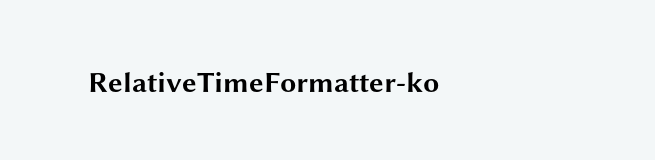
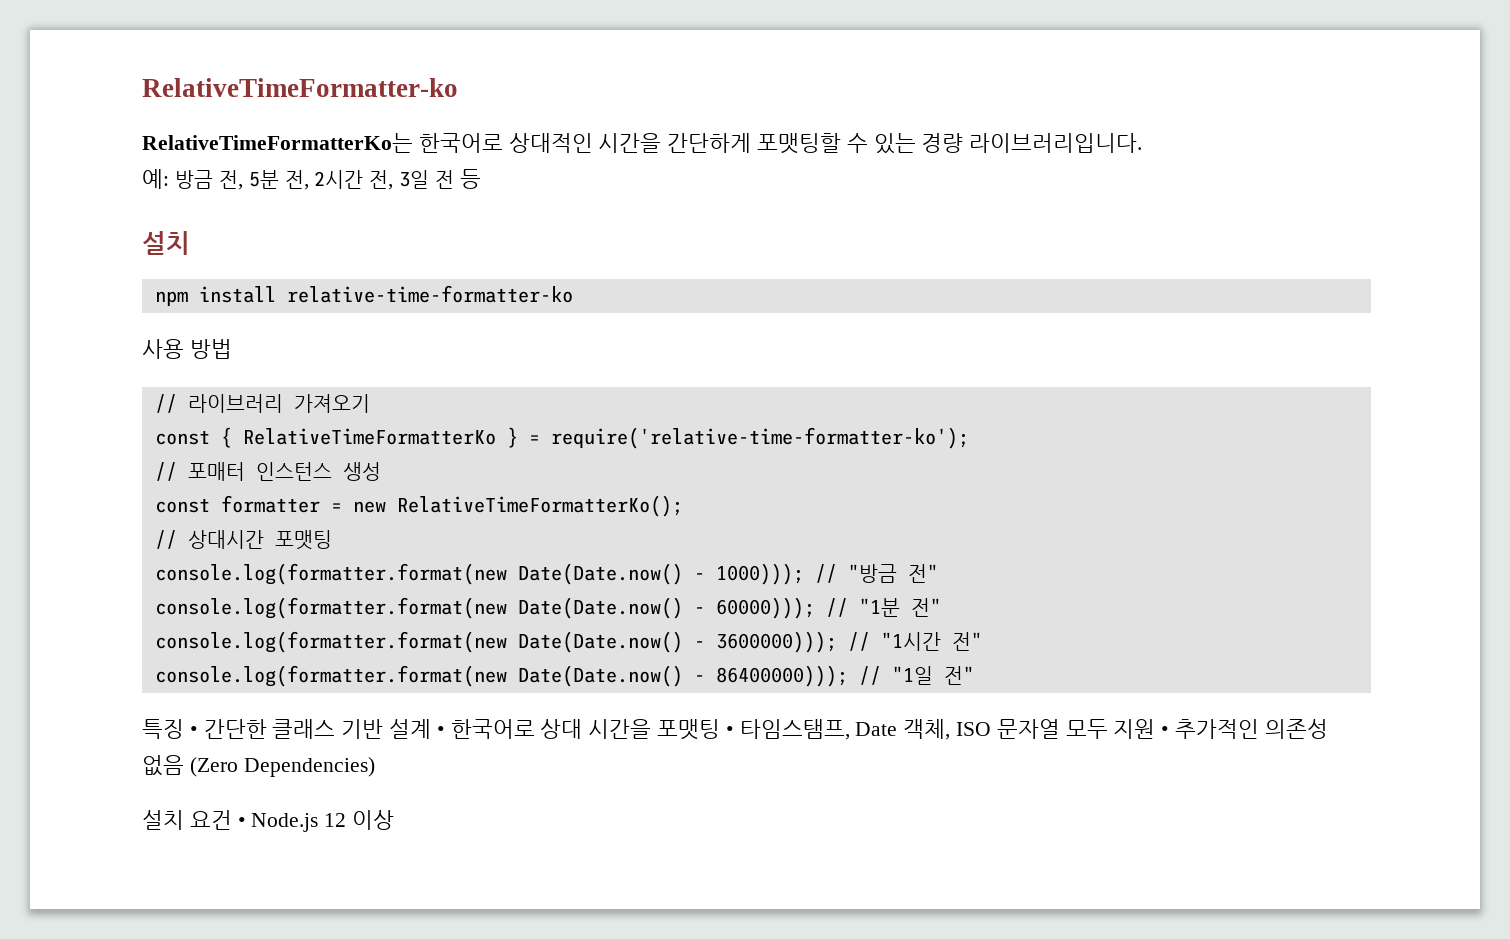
(439, 82) none -> [142,133,1143,154] [142,169,482,190] [142,231,190,255] [154,285,573,306] [142,339,232,359] [154,394,370,413] [154,427,969,449] [154,462,381,481] [154,495,683,517] [154,530,332,550] [154,563,938,585] [154,597,941,619] [154,631,982,653] [154,665,974,687] [142,719,1328,740] [142,755,375,777] [142,810,395,832] // RelativeTimeFormatterKo는 한국어로 상대적인 시간을 간단하게 포맷팅할 수 있는 경량 라이브러리입니다. // 예: 방금 전, 5분 전, 2시간 전, 3일 전 등 // 설치 // npm install relative-time-formatter-ko // 사용 방법 // // 라이브러리 가져오기 // const { RelativeTimeFormatterKo } = require('relative-time-formatter-ko'); // // 포매터 인스턴스 생성 // const formatter = new RelativeTimeFormatterKo(); // // 상대시간 포맷팅 // console.log(formatter.format(new Date(Date.now() - 1000))); // "방금 전" // console.log(formatter.format(new Date(Date.now() - 60000))); // "1분 전" // console.log(formatter.format(new Date(Date.now() - 3600000))); // "1시간 전" // console.log(formatter.format(new Date(Date.now() - 86400000))); // "1일 전" // 특징 • 간단한 클래스 기반 설계 • 한국어로 상대 시간을 포맷팅 • 타임스탬프, Date 객체, ISO 문자열 모두 지원 • 추가적인 의존성 없음 (Zero Dependencies) // 설치 요건 • Node.js 12 이상

